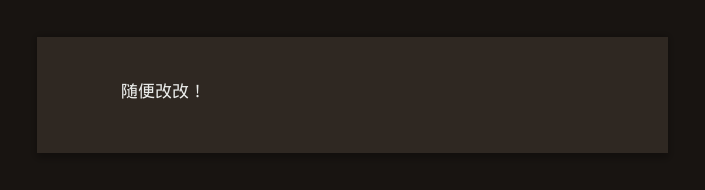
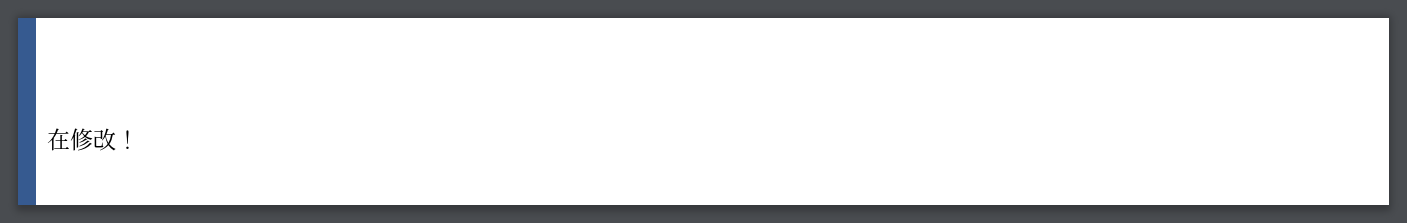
[121,83,172,99] 随便改 -> [47,128,93,151] 在修

